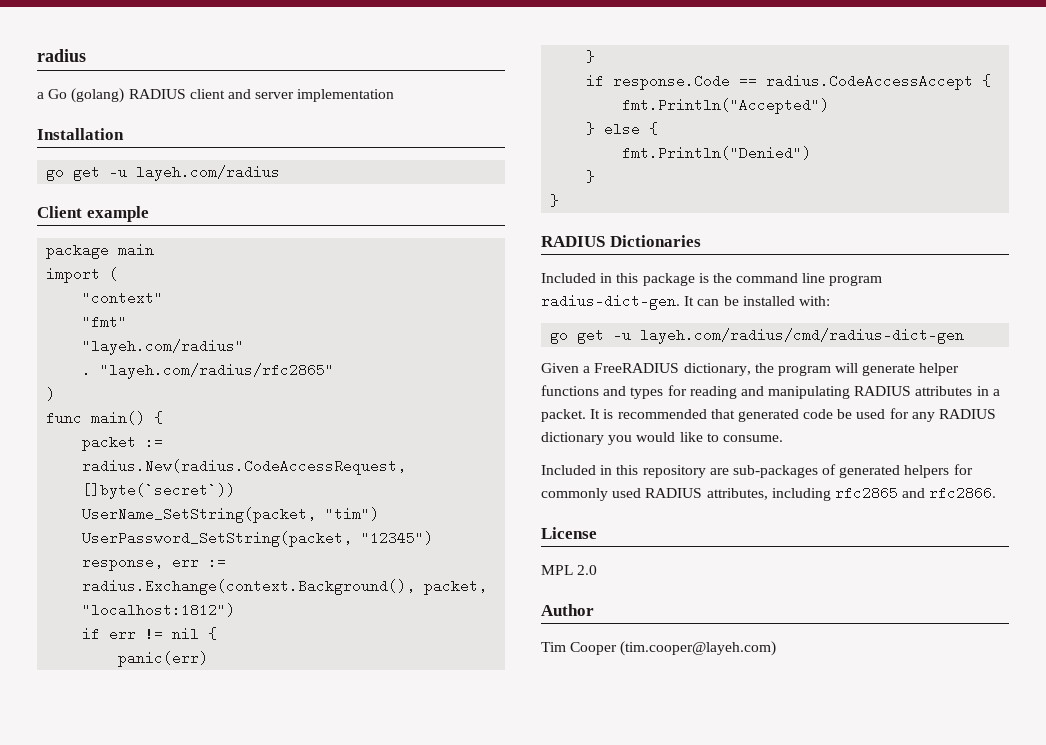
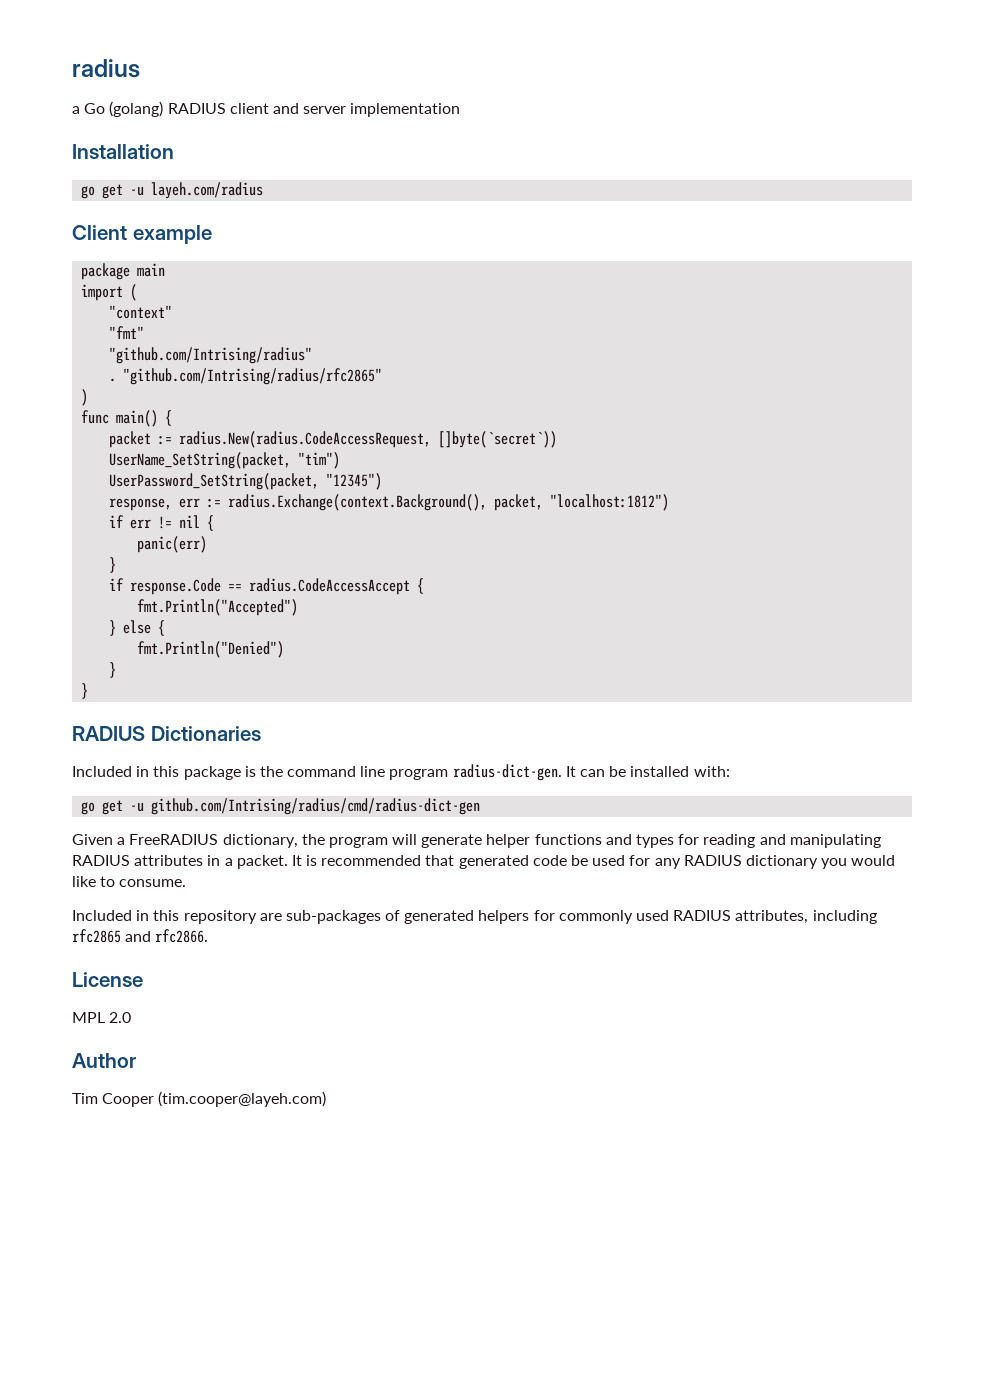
[82,339,245,355] "layeh.com/radius" -> [109,347,313,364] "github.com/Intrising/radius"
[100,363,335,379] "layeh.com/radius/rfc2865" -> [123,368,383,385] "github.com/Intrising/radius/rfc2865"
[640,328,965,344] layeh.com/radius/cmd/radius-dict-gen -> [151,798,481,815] github.com/Intrising/radius/cmd/radius-dict-gen

